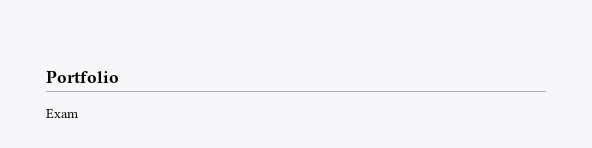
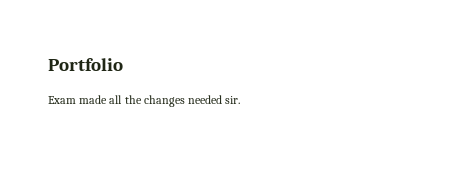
(78, 113) none -> [79,95,241,107] made all the changes needed sir.

